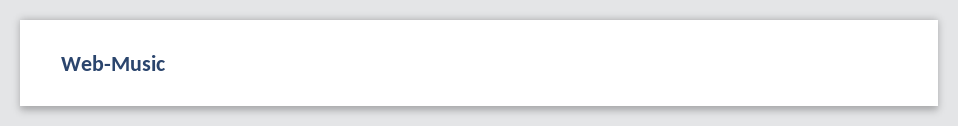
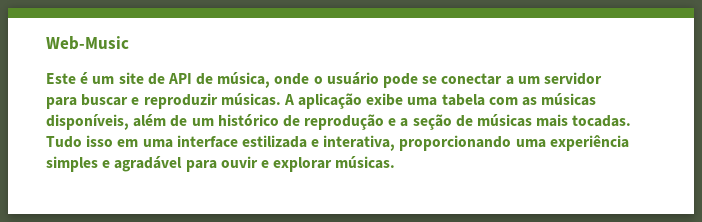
(165, 63) none -> [46,72,602,88] [46,93,597,109] [46,114,632,130] [46,135,629,151] [46,156,396,172] // Este é um site de API de música, onde o usuário pode se conectar a um servidor para buscar e reproduzir músicas. A aplicação exibe uma tabela com as músicas disponíveis, além de um histórico de reprodução e a seção de músicas mais tocadas. Tudo isso em uma interface estilizada e interativa, proporcionando uma experiência simples e agradável para ouvir e explorar músicas.

